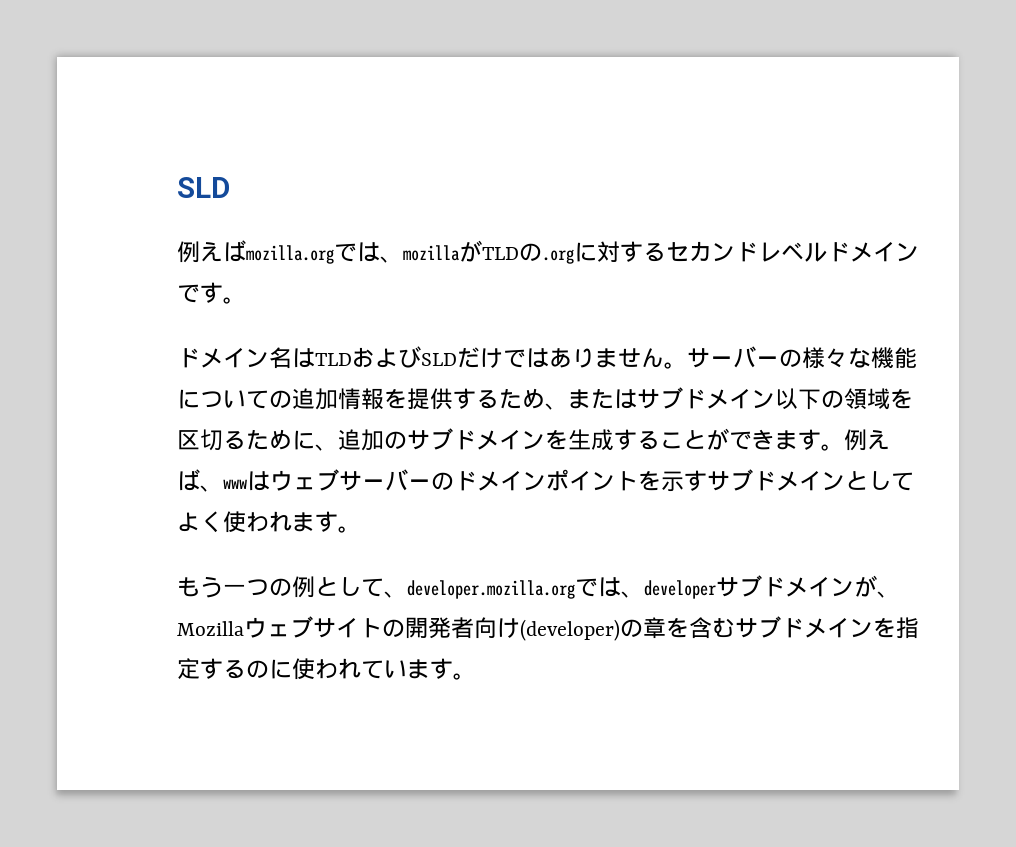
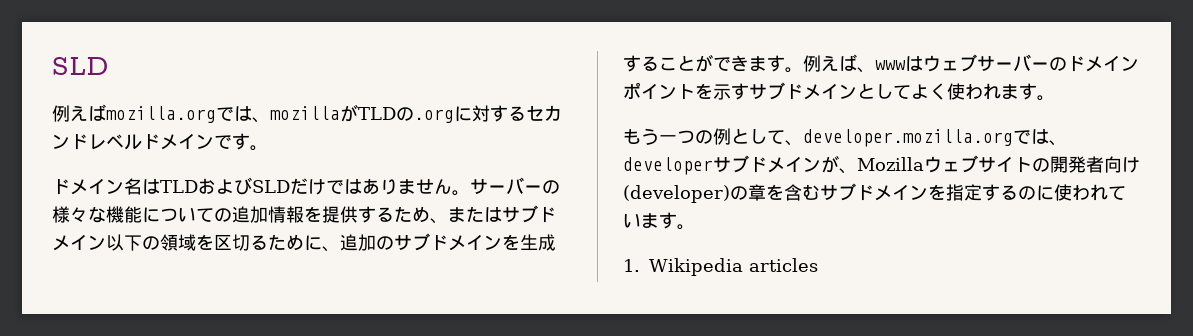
(476, 676) none -> [623,258,818,276] // 1. Wikipedia articles

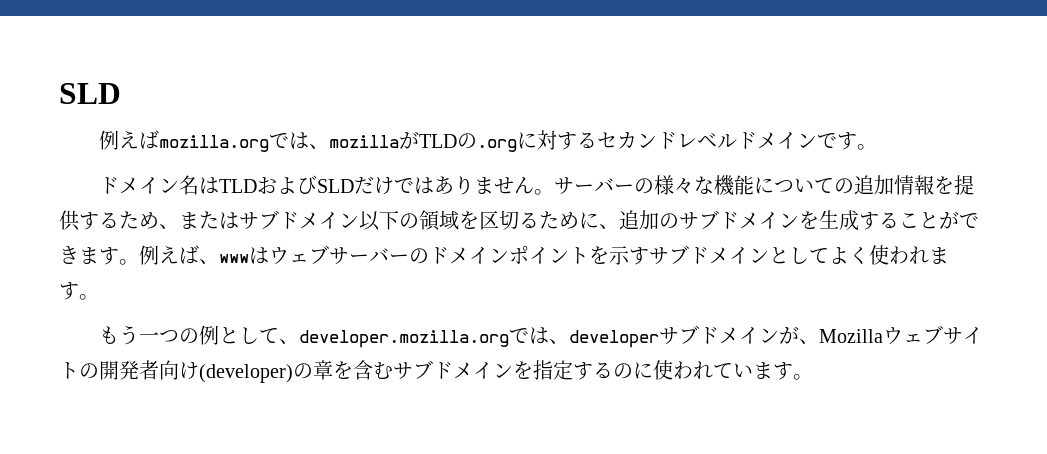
[623,258,818,276] // 1. Wikipedia articles -> (813, 377) none

